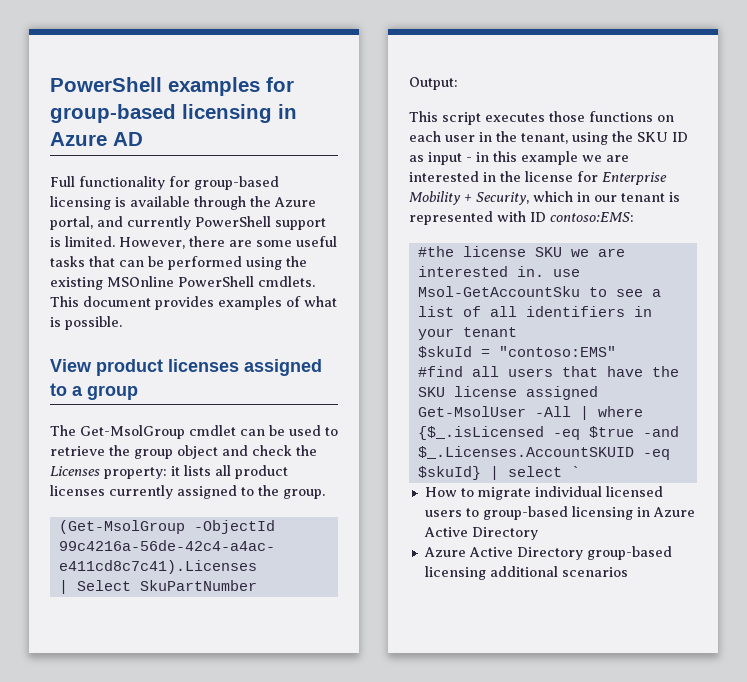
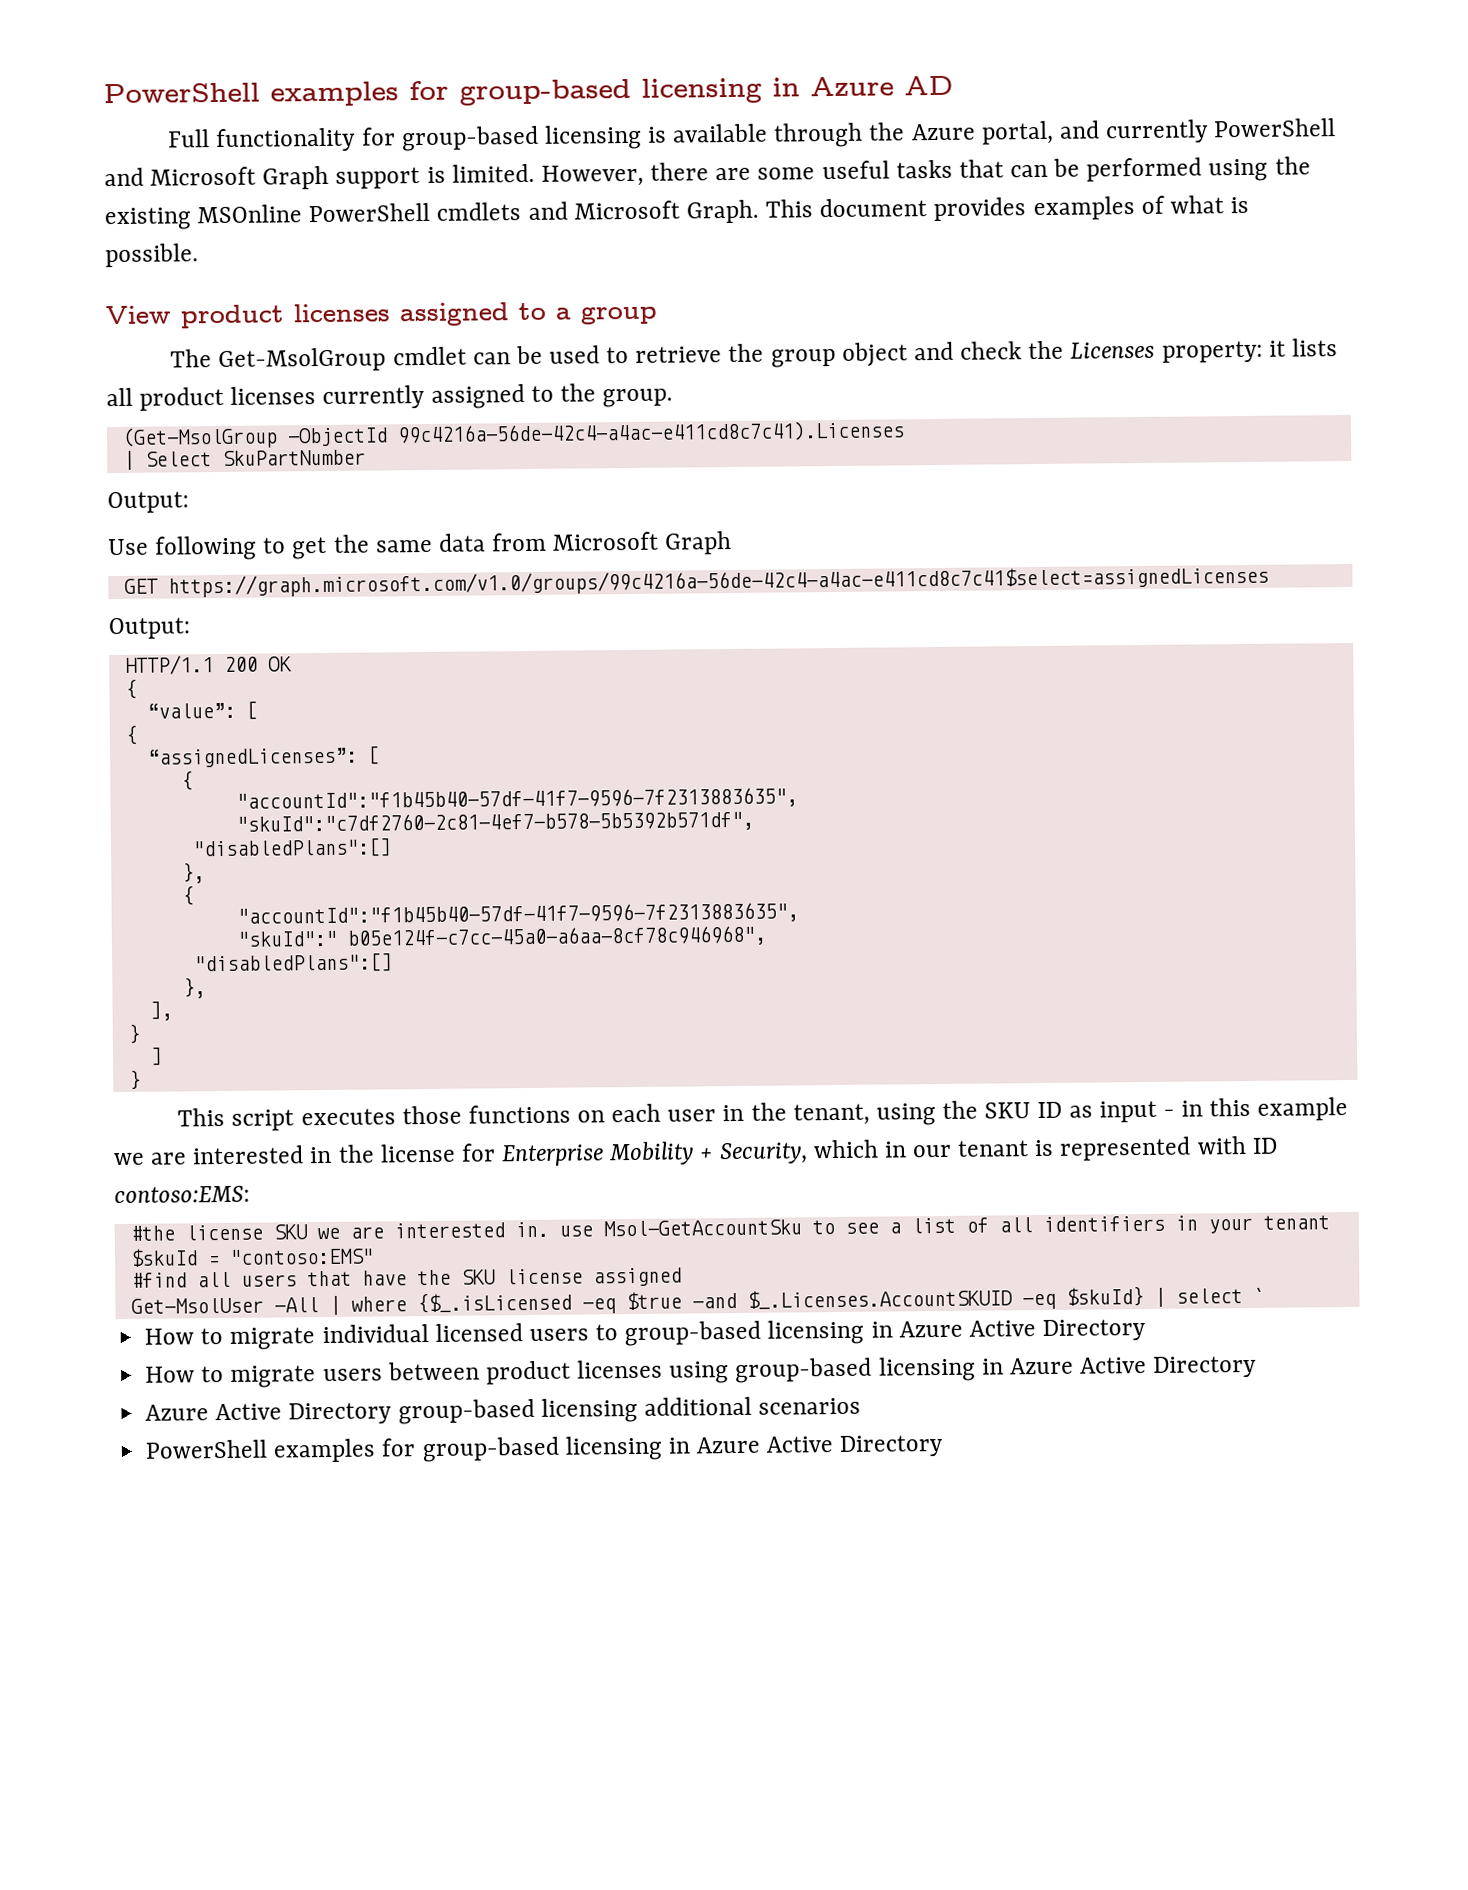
(271, 221) none -> [104,165,330,190] and Microsoft Graph
[258,276,315,287] cmdlets. -> [436,199,759,224] cmdlets and Microsoft Graph.
(458, 83) none -> [108,531,733,561] [123,565,1269,598] [108,617,190,640] [124,655,292,675] [124,678,137,699] [146,700,258,720] [124,724,138,745] [147,745,380,768] [180,770,193,791] [235,787,798,812] [235,810,754,835] [191,837,392,859] [181,862,205,884] [181,885,194,906] [236,902,799,927] [236,925,766,949] [193,952,393,974] [182,977,206,999] [149,1000,173,1021] [127,1023,140,1044] [149,1046,163,1066] [128,1069,141,1090] // Use following to get the same data from Microsoft Graph // GET https://graph.microsoft.com/v1.0/groups/99c4216a-56de-42c4-a4ac-e411cd8c7c41$select=assignedLicenses // Output: // HTTP/1.1 200 OK // { // “value”: [ // { // “assignedLicenses”: [ // { // "accountId":"f1b45b40-57df-41f7-9596-7f2313883635", // "skuId":"c7df2760-2c81-4ef7-b578-5b5392b571df", // "disabledPlans":[] // }, // { // "accountId":"f1b45b40-57df-41f7-9596-7f2313883635", // "skuId":" b05e124f-c7cc-45a0-a6aa-8cf78c946968", // "disabledPlans":[] // }, // ], // } // ] // }
(538, 533) none -> [145,1355,1258,1388] // How to migrate users between product licenses using group-based licensing in Azure Active Directory
(628, 572) none -> [145,1434,945,1463] // PowerShell examples for group-based licensing in Azure Active Directory

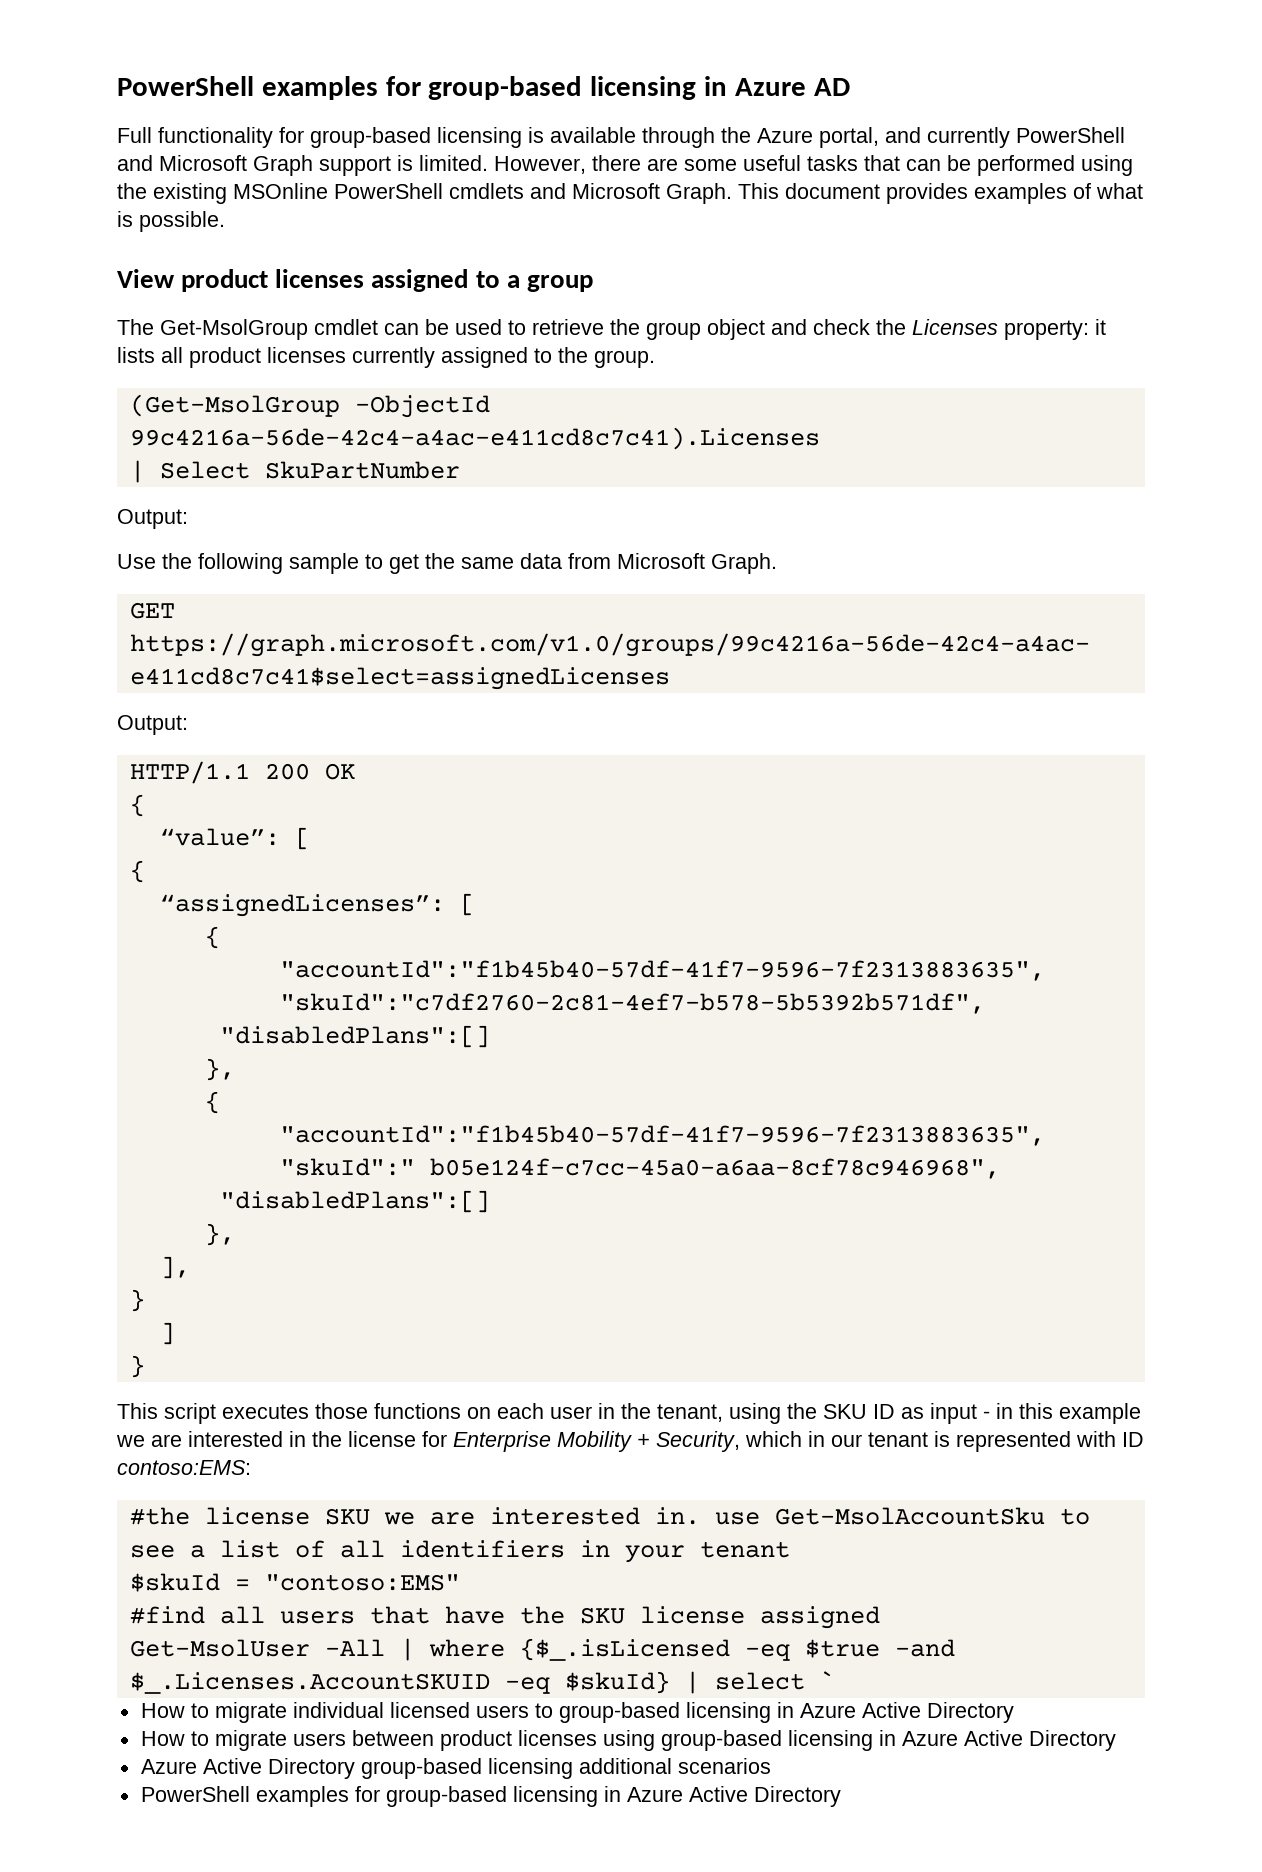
[154,535,258,561] following -> [162,553,359,574] the following sample
[664,531,733,555] Graph -> [711,553,777,574] Graph.
[602,1219,802,1237] Msol-GetAccountSku -> [774,1507,1045,1525] Get-MsolAccountSku

